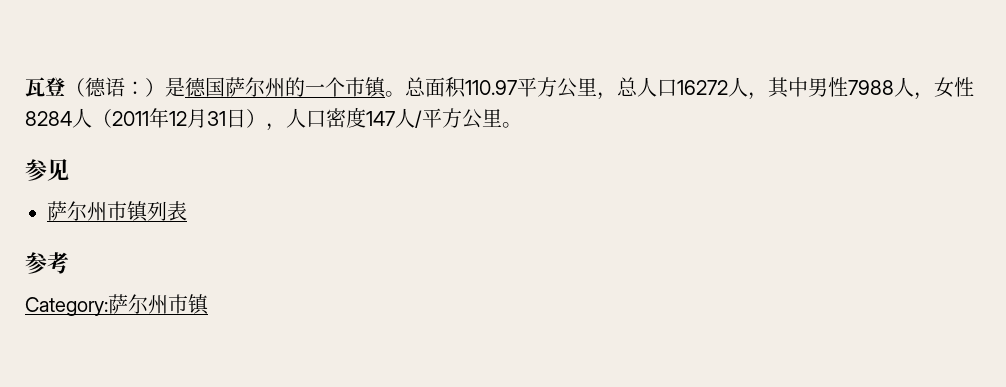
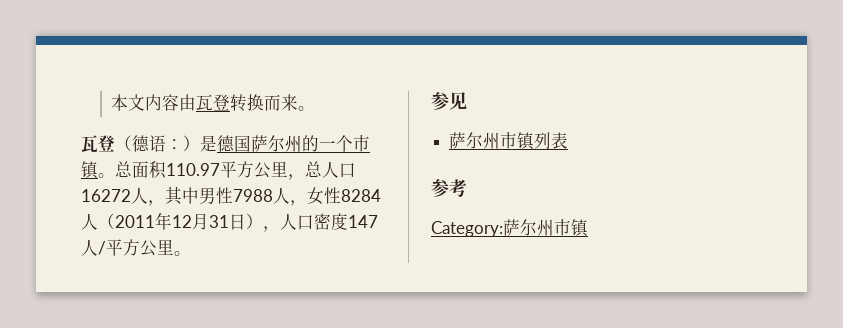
(25, 87) none -> [111,94,316,112] 本文内容由瓦登转换而来。 //

